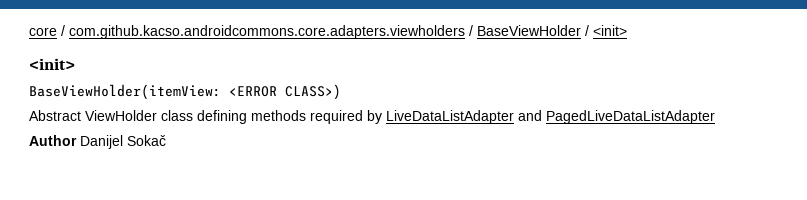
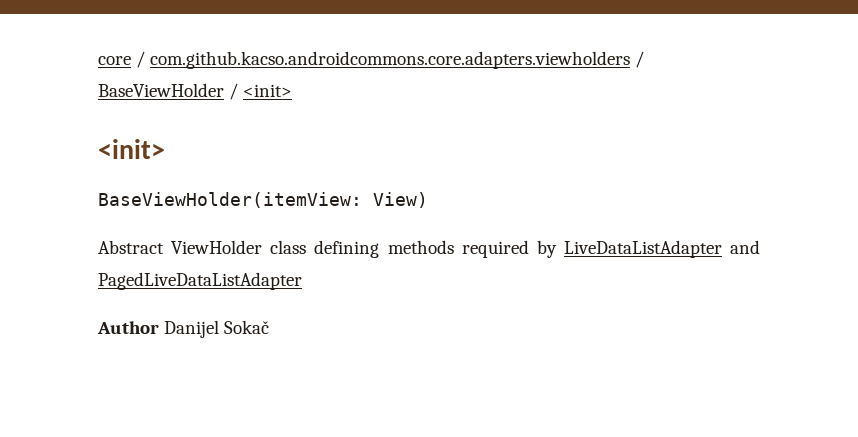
[229,84,341,100] <ERROR CLASS>) -> [373,192,428,208] View)

